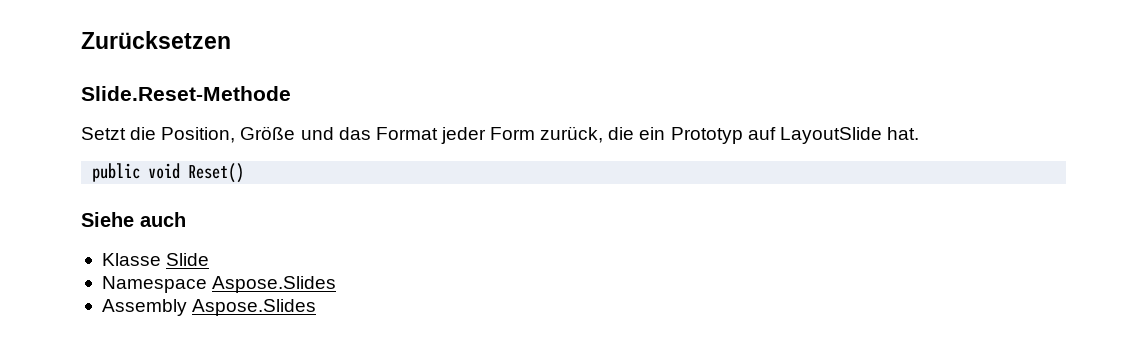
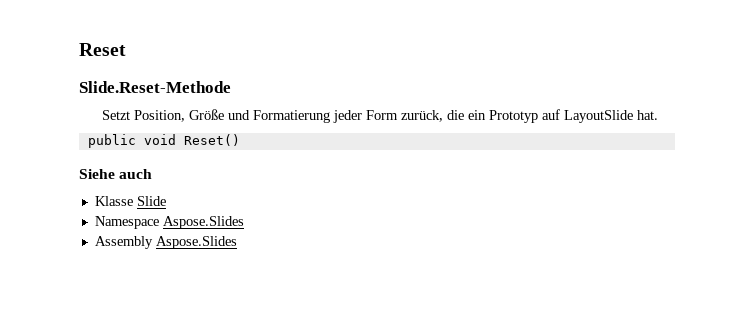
[81,31,231,49] Zurücksetzen -> [79,43,126,56] Reset
[130,127,157,140] die -> (131, 115) none
[338,127,438,140] das Format -> [253,110,331,123] Formatierung

